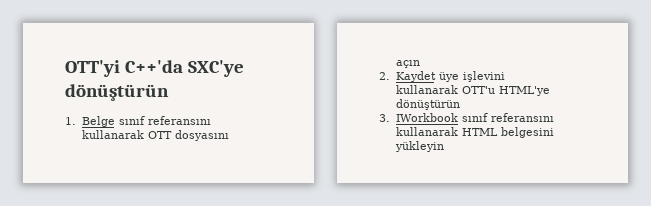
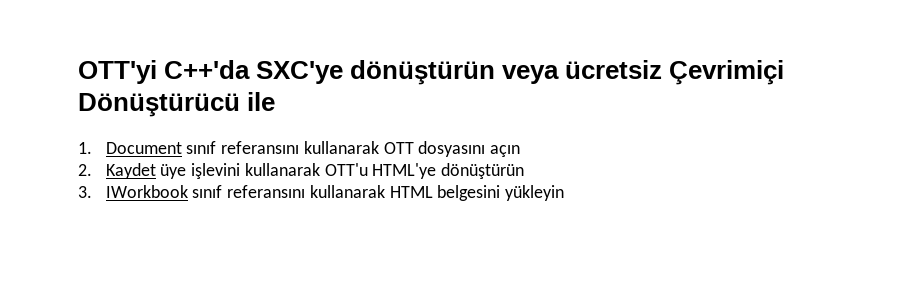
(169, 92) none -> [502,60,785,85] [78,92,276,117] veya ücretsiz Çevrimiçi Dönüştürücü ile
[81,116,115,127] Belge -> [105,142,182,154] Document

